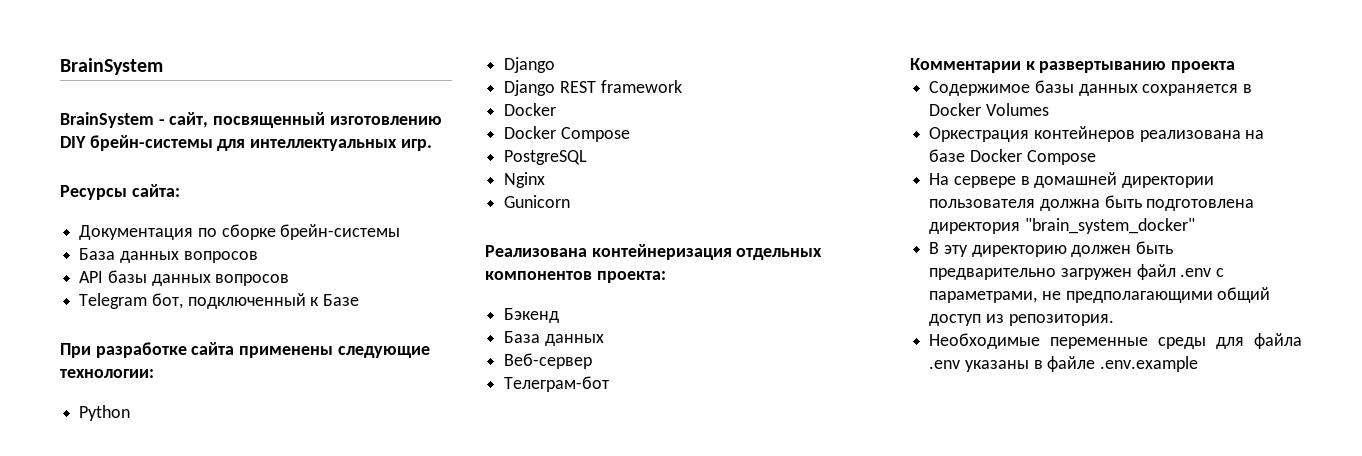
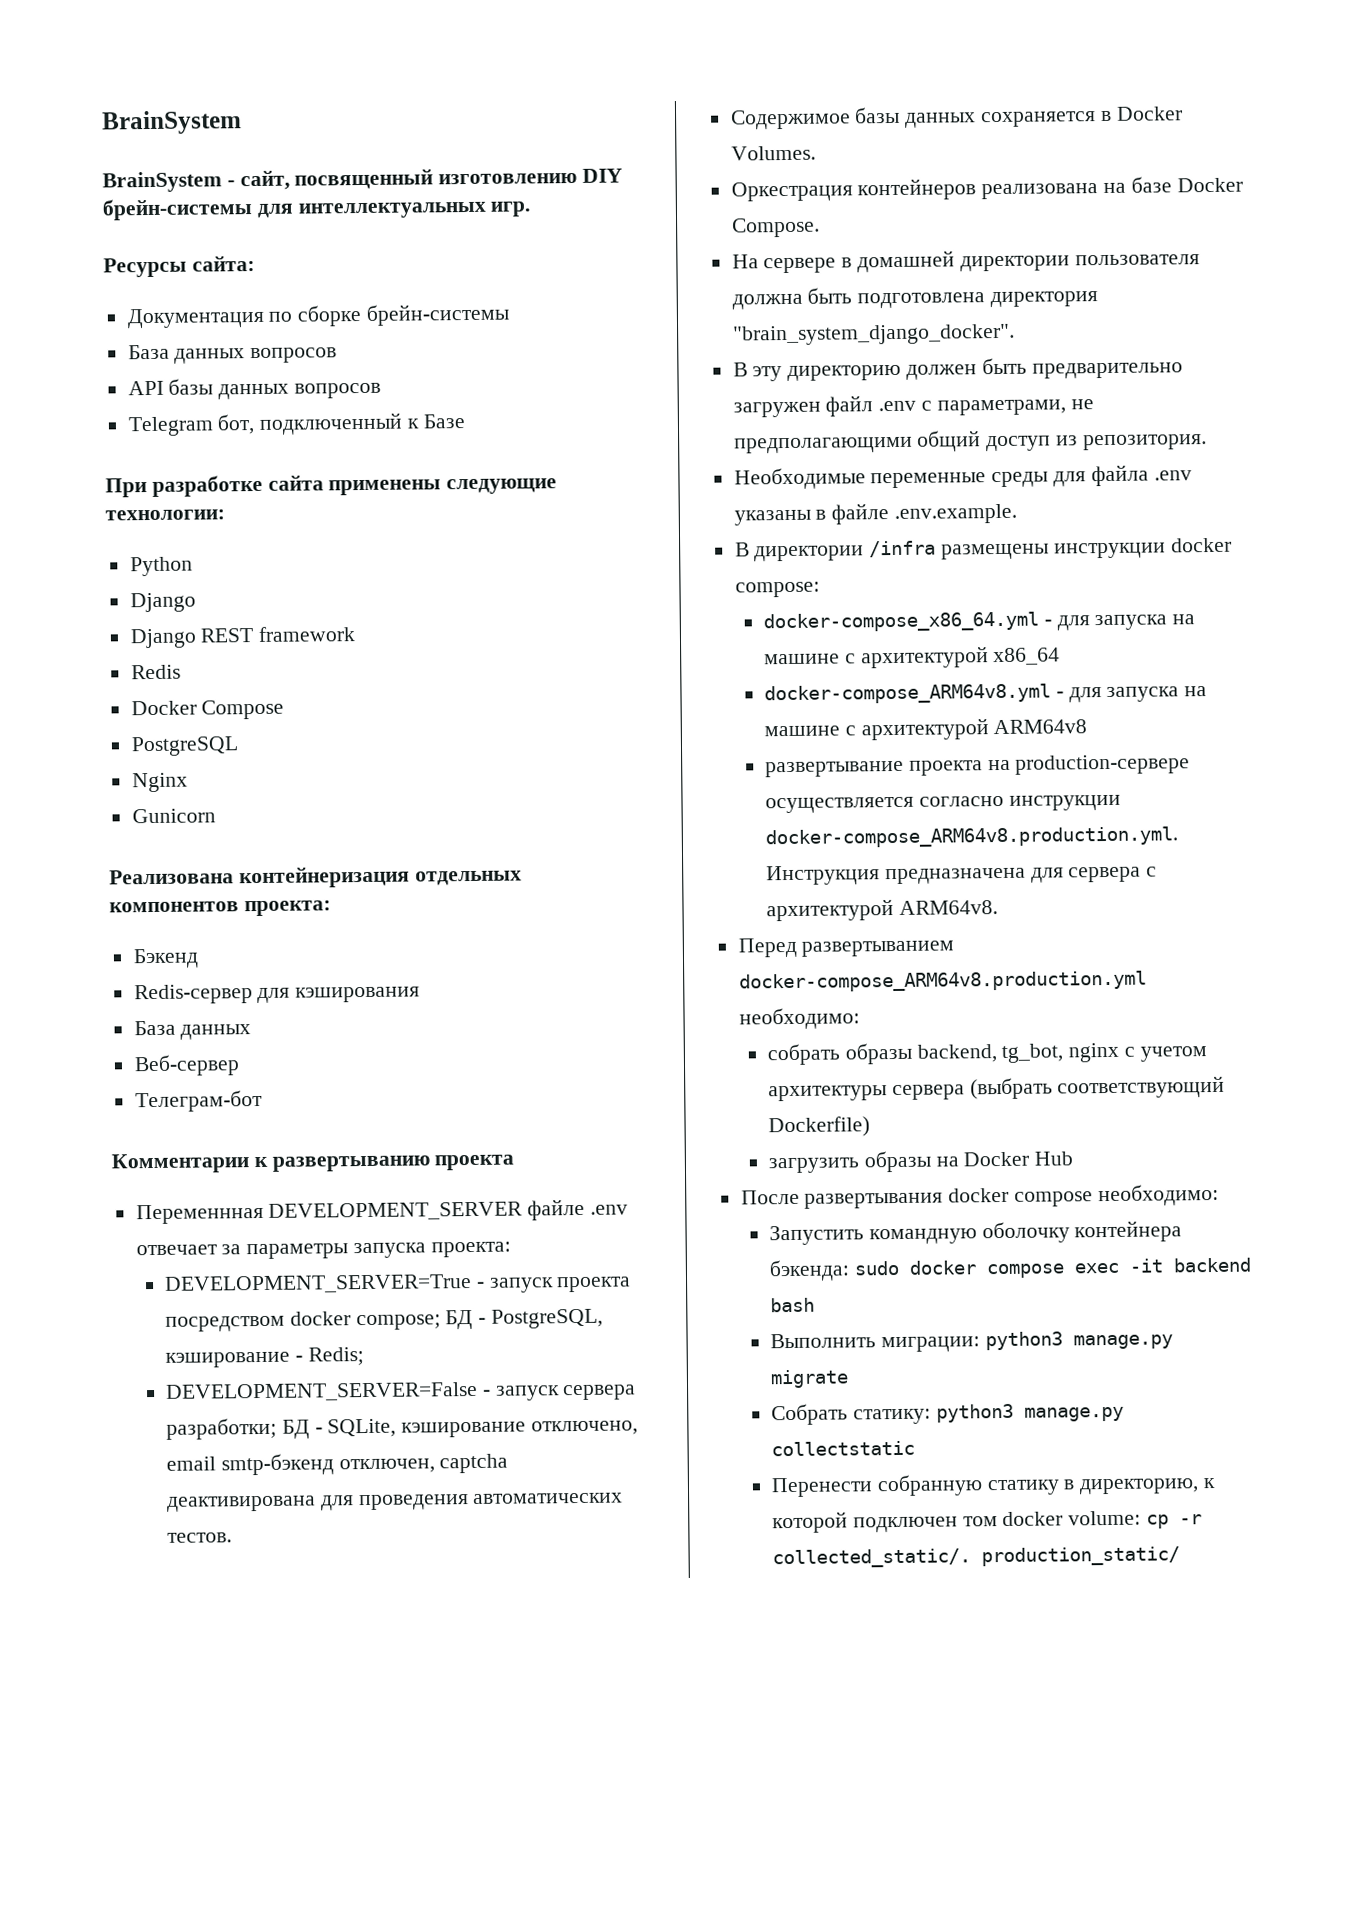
[504,103,557,116] Docker -> [130,664,181,680] Redis
(560, 315) none -> [133,984,421,1005] // Redis-сервер для кэширования
(1236, 67) none -> [135,1198,629,1225] [135,1241,511,1260] [163,1274,632,1294] [164,1308,603,1332] [164,1347,364,1368] [164,1381,637,1402] [165,1417,638,1440] [165,1453,509,1476] [166,1492,624,1512] [166,1532,232,1543] // Переменнная DEVELOPMENT_SERVER файле .env отвечает за параметры запуска проекта: // DEVELOPMENT_SERVER=True - запуск проекта посредством docker compose; БД - PostgreSQL, кэширование - Redis; // DEVELOPMENT_SERVER=False - запуск сервера разработки; БД - SQLite, кэширование отключено, email smtp-бэкенд отключен, captcha деактивирована для проведения автоматических тестов.
[985,103,1049,116] Volumes -> [730,145,816,161] Volumes.
[1026,150,1096,165] Compose -> [731,217,820,238] Compose.
[1024,218,1195,234] "brain_system_docker" -> [732,323,1015,346] "brain_system_django_docker".
[1100,356,1199,372] .env.example -> [894,503,1018,524] [734,537,1232,562] [734,581,820,598] [762,611,1196,633] [763,646,1061,669] [763,683,1208,705] [763,718,1088,741] [764,754,1191,778] [764,794,1121,814] [764,826,1178,849] [765,865,1158,886] [765,899,998,922] [737,937,955,958] [738,970,1147,993] [738,1007,860,1030] [766,1042,1207,1066] [767,1075,1226,1102] [767,1116,870,1138] [767,1150,1074,1174] [740,1183,1219,1209] [768,1220,1183,1246] [768,1257,1251,1282] [769,1297,815,1313] [769,1331,1173,1353] [769,1369,849,1389] [770,1403,1124,1426] [770,1440,915,1457] [770,1474,1215,1498] [771,1510,1202,1534] [771,1546,1180,1569] .env.example. // В директории /infra размещены инструкции docker compose: // docker-compose_x86_64.yml - для запуска на машине с архитектурой x86_64 // docker-compose_ARM64v8.yml - для запуска на машине с архитектурой ARM64v8 // развертывание проекта на production-сервере осуществляется согласно инструкции docker-compose_ARM64v8.production.yml. Инструкция предназначена для сервера с архитектурой ARM64v8. // Перед развертыванием docker-compose_ARM64v8.production.yml необходимо: // собрать образы backend, tg_bot, nginx с учетом архитектуры сервера (выбрать соответствующий Dockerfile) // загрузить образы на Docker Hub // После развертывания docker compose необходимо: // Запустить командную оболочку контейнера бэкенда: sudo docker compose exec -it backend bash // Выполнить миграции: python3 manage.py migrate // Собрать статику: python3 manage.py collectstatic // Перенести собранную статику в директорию, к которой подключен том docker volume: cp -r collected_static/. production_static/

